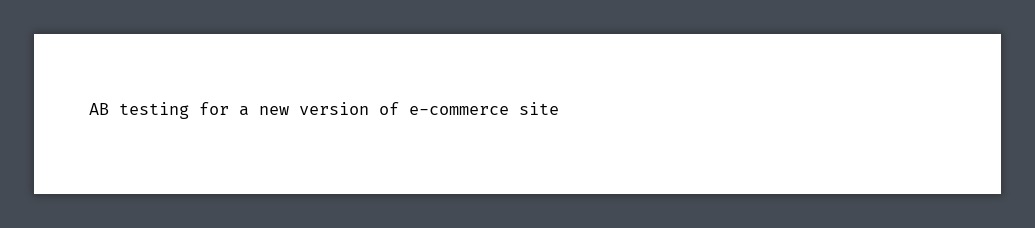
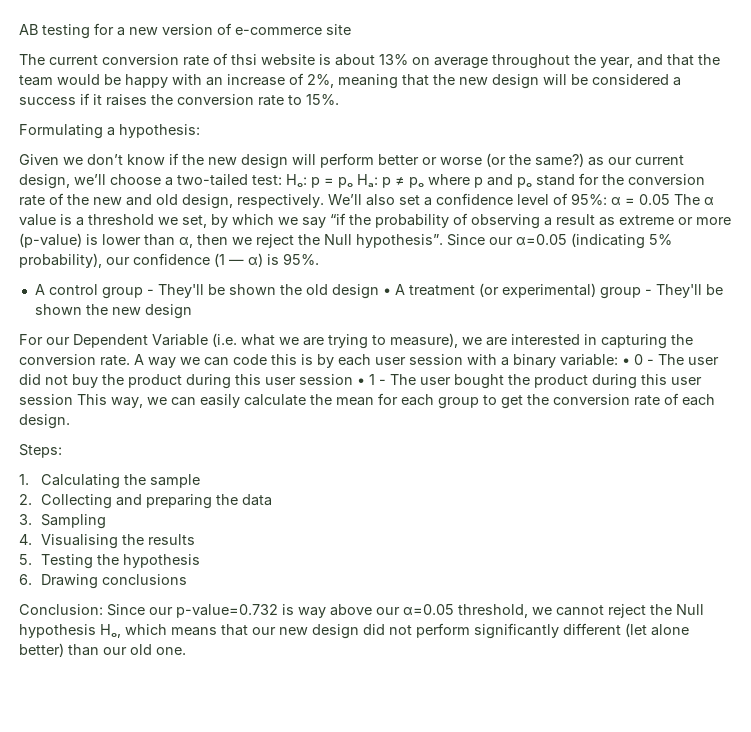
(559, 108) none -> [19,53,720,69] [19,73,681,89] [19,93,339,106] [19,124,200,139] [19,153,684,169] [19,173,705,189] [19,193,714,209] [19,213,731,229] [19,233,672,249] [19,253,319,268] [34,283,723,299] [34,304,192,319] [19,333,693,349] [19,354,719,368] [19,374,702,389] [19,393,715,409] [19,414,70,429] [19,444,62,458] [19,474,200,489] [19,494,272,509] [19,514,106,529] [19,534,195,549] [19,554,200,569] [19,574,187,589] [19,604,704,618] [19,623,689,639] [19,643,186,657] // The current conversion rate of thsi website is about 13% on average throughout the year, and that the team would be happy with an increase of 2%, meaning that the new design will be considered a success if it raises the conversion rate to 15%. // Formulating a hypothesis: // Given we don’t know if the new design will perform better or worse (or the same?) as our current design, we’ll choose a two-tailed test: Hₒ: p = pₒ Hₐ: p ≠ pₒ where p and pₒ stand for the conversion rate of the new and old design, respectively. We’ll also set a confidence level of 95%: α = 0.05 The α value is a threshold we set, by which we say “if the probability of observing a result as extreme or more (p-value) is lower than α, then we reject the Null hypothesis”. Since our α=0.05 (indicating 5% probability), our confidence (1 — α) is 95%. // A control group - They'll be shown the old design • A treatment (or experimental) group - They'll be shown the new design // For our Dependent Variable (i.e. what we are trying to measure), we are interested in capturing the conversion rate. A way we can code this is by each user session with a binary variable: • 0 - The user did not buy the product during this user session • 1 - The user bought the product during this user session This way, we can easily calculate the mean for each group to get the conversion rate of each design. // Steps: // 1. Calculating the sample // 2. Collecting and preparing the data // 3. Sampling // 4. Visualising the results // 5. Testing the hypothesis // 6. Drawing conclusions // Conclusion: Since our p-value=0.732 is way above our α=0.05 threshold, we cannot reject the Null hypothesis Hₒ, which means that our new design did not perform significantly different (let alone better) than our old one.

